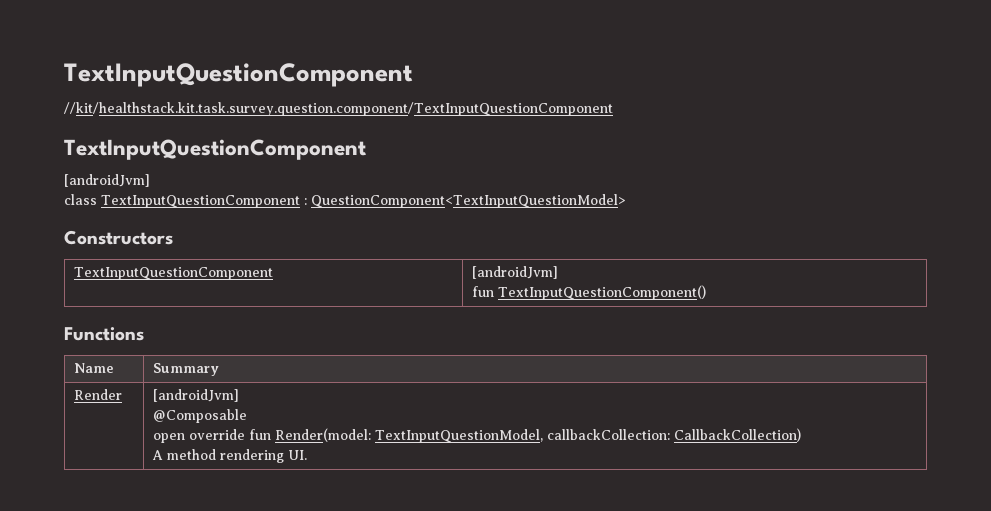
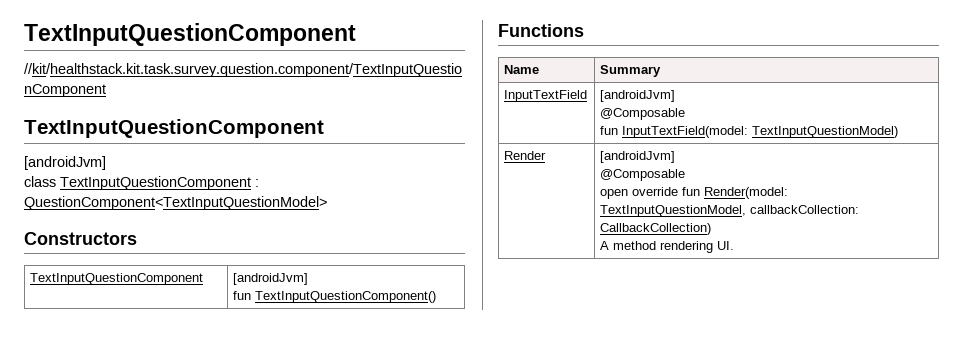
(219, 369) none -> [504,90,588,102] [600,90,676,102] [600,108,686,120] [600,126,899,138] // InputTextField | [androidJvm] // @Composable // fun InputTextField(model: TextInputQuestionModel)

